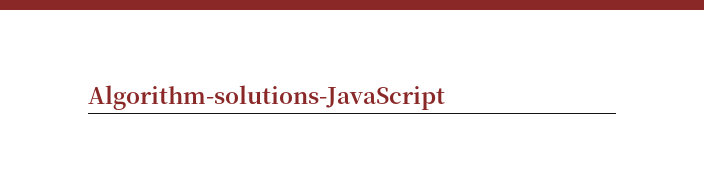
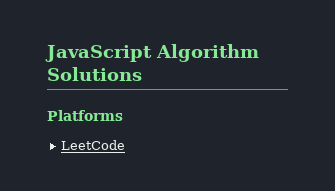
[88,85,445,110] Algorithm-solutions-JavaScript -> [45,44,259,62] [47,67,142,81] [47,110,123,121] [60,140,125,150] JavaScript Algorithm Solutions // Platforms // LeetCode

